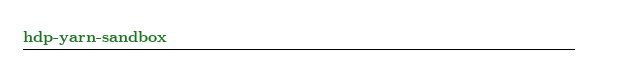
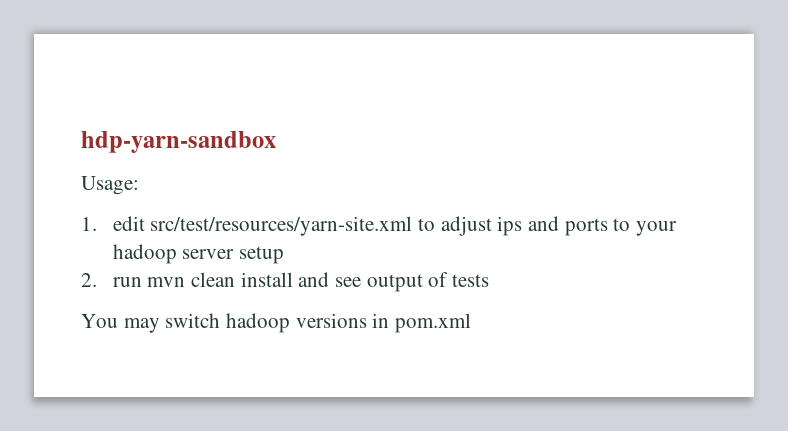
(167, 38) none -> [81,176,139,195] [81,216,677,236] [112,244,284,264] [81,272,489,292] [81,313,472,333] // Usage: // 1. edit src/test/resources/yarn-site.xml to adjust ips and ports to your hadoop server setup // 2. run mvn clean install and see output of tests // You may switch hadoop versions in pom.xml

